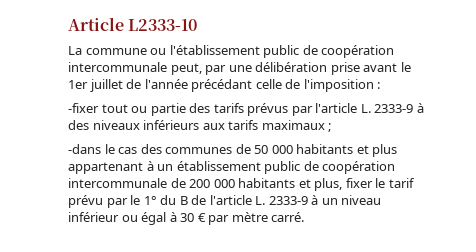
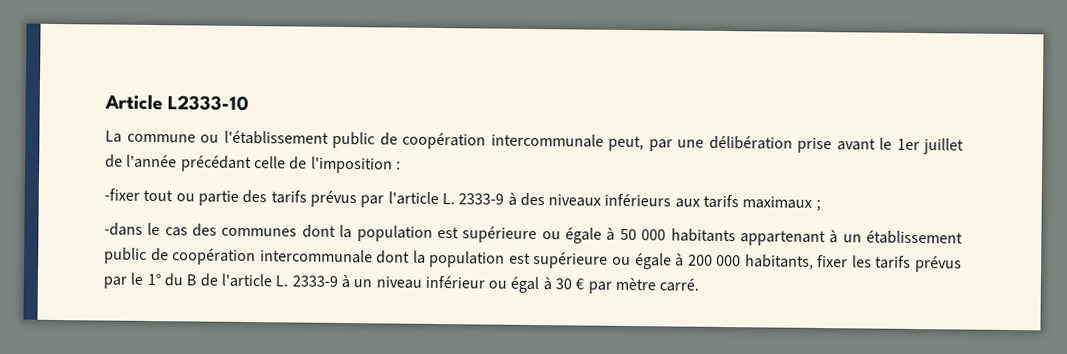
[235,144,251,154] de -> [301,224,616,244] dont la population est supérieure ou égale à
[356,144,398,157] et plus -> (736, 235) none
[170,178,415,191] [68,195,103,208] de 200 000 habitants et plus, fixer le tarif prévu -> [376,250,962,273] dont la population est supérieure ou égale à 200 000 habitants, fixer les tarifs prévus

